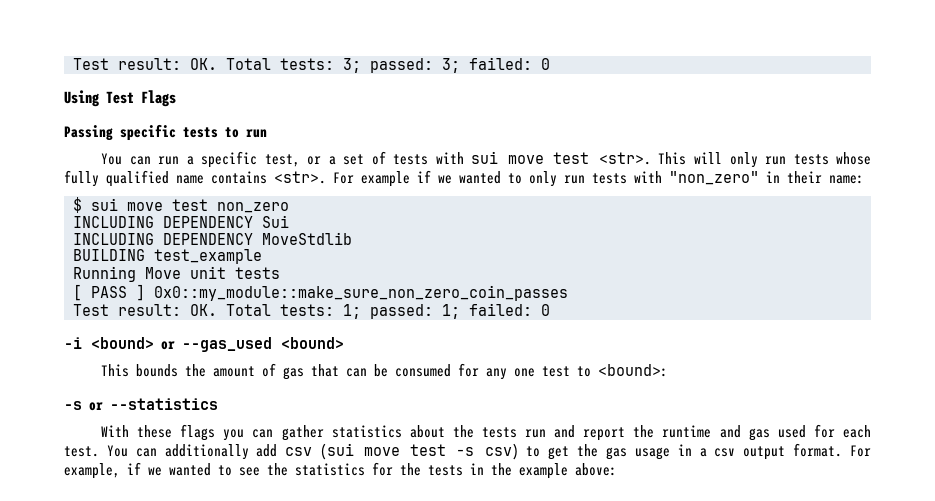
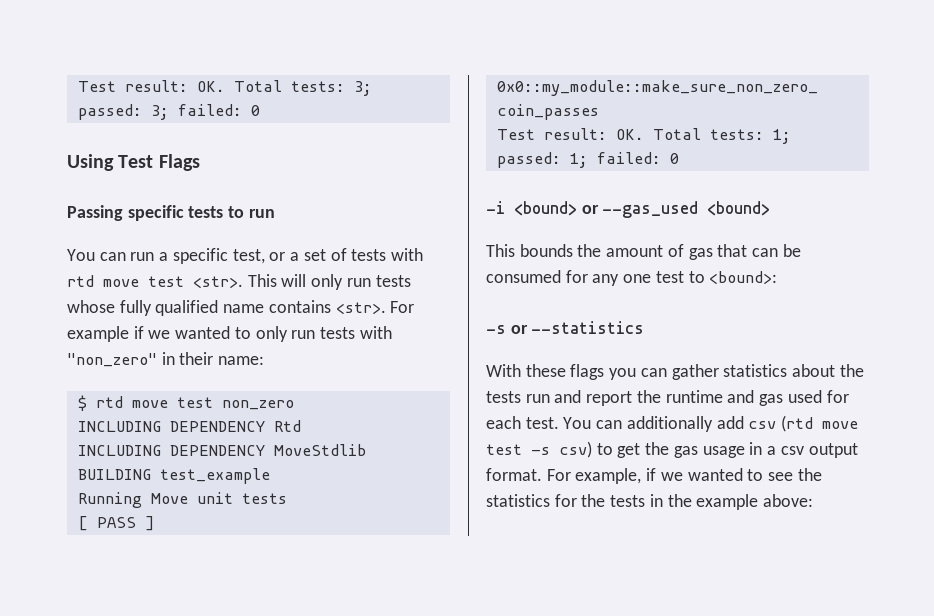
[471,151,499,164] sui -> [67,275,94,287] rtd
[91,198,118,211] sui -> [95,396,123,408] rtd
[262,215,289,228] Sui -> [273,420,301,432] Rtd
[320,443,355,460] (sui -> [781,415,814,432] (rtd

